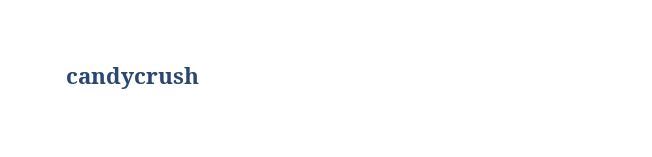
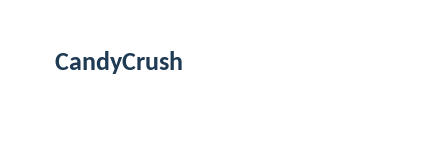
[66,67,199,89] candycrush -> [55,51,183,74] CandyCrush

